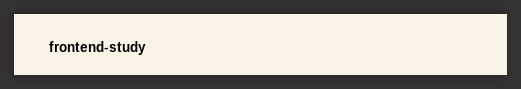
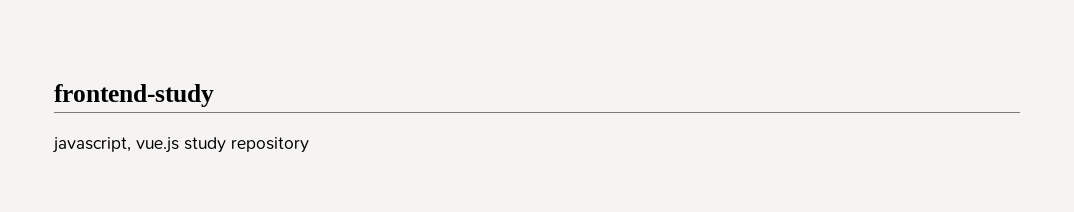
(146, 48) none -> [52,137,309,153] // javascript, vue.js study repository

